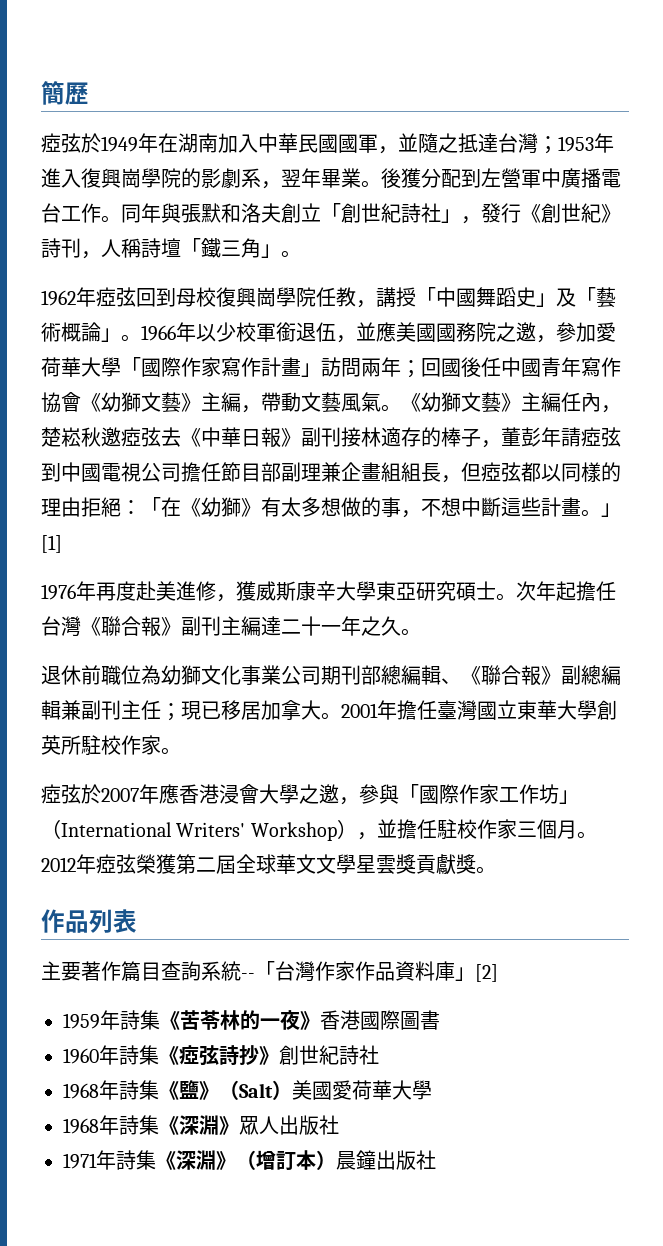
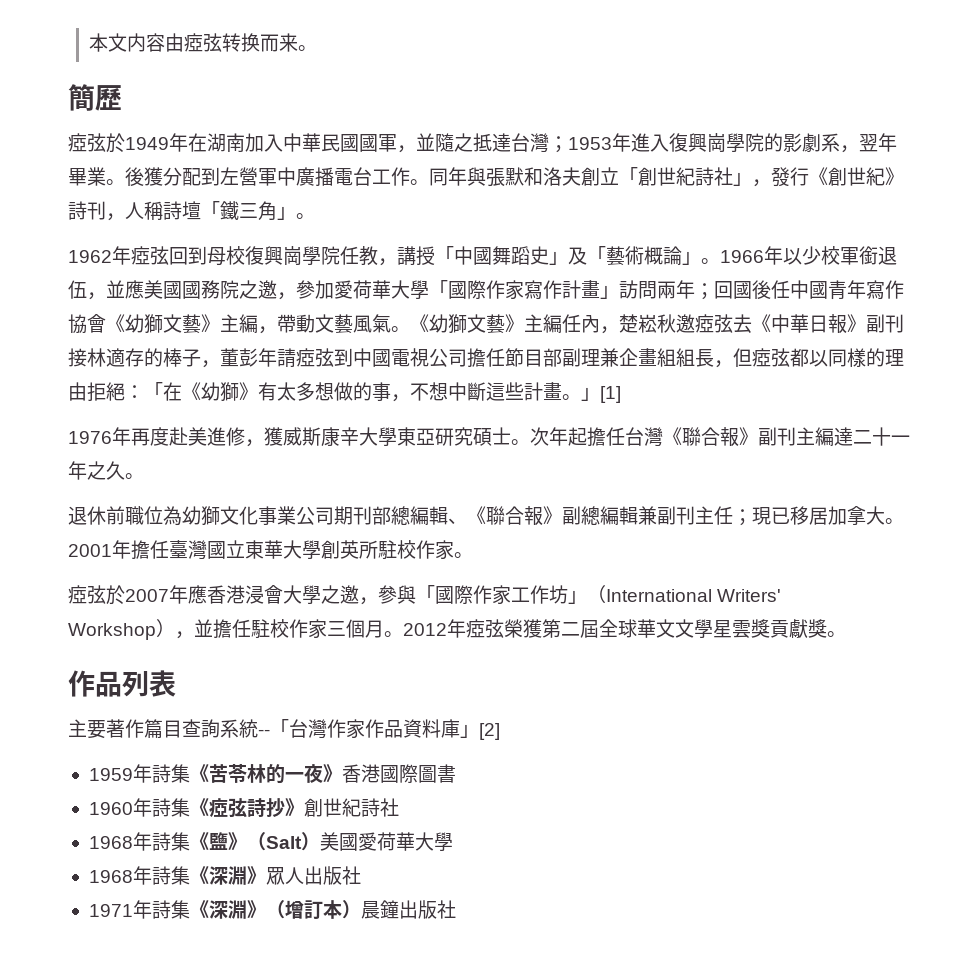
(41, 93) none -> [89,33,318,52] 本文内容由瘂弦转换而来。 //

